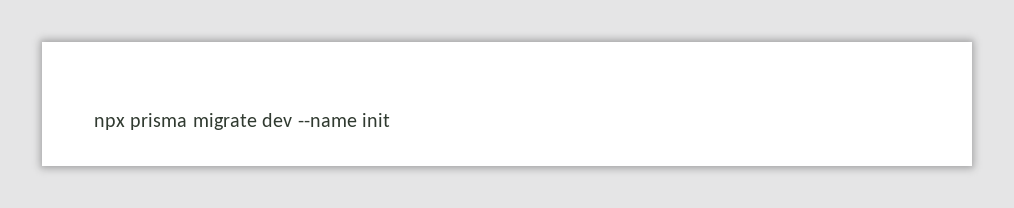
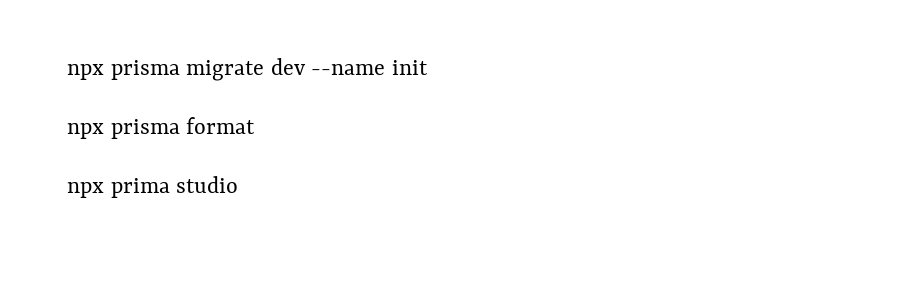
(390, 120) none -> [67,117,256,139] [67,176,239,198] // npx prisma format // npx prima studio

